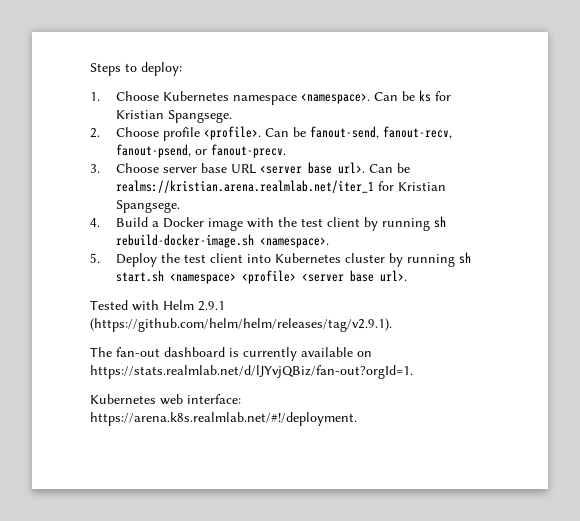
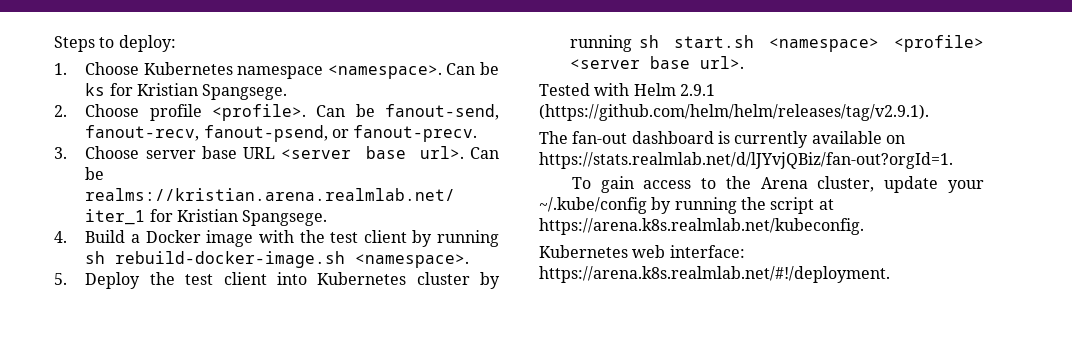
(413, 372) none -> [571,176,985,193] [539,197,834,214] [539,218,864,235] // To gain access to the Arena cluster, update your ~/.kube/config by running the script at https://arena.k8s.realmlab.net/kubeconfig.

